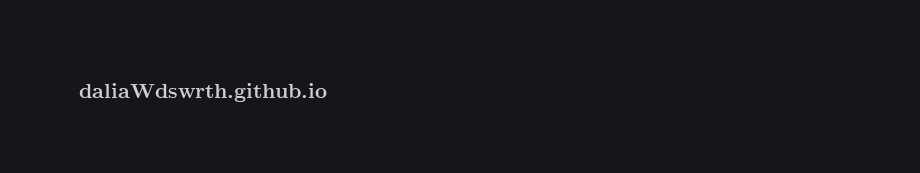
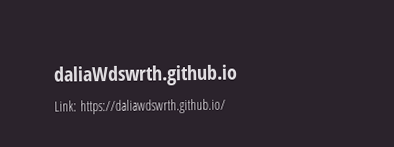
(327, 92) none -> [54,98,226,115] // Link: https://daliawdswrth.github.io/

